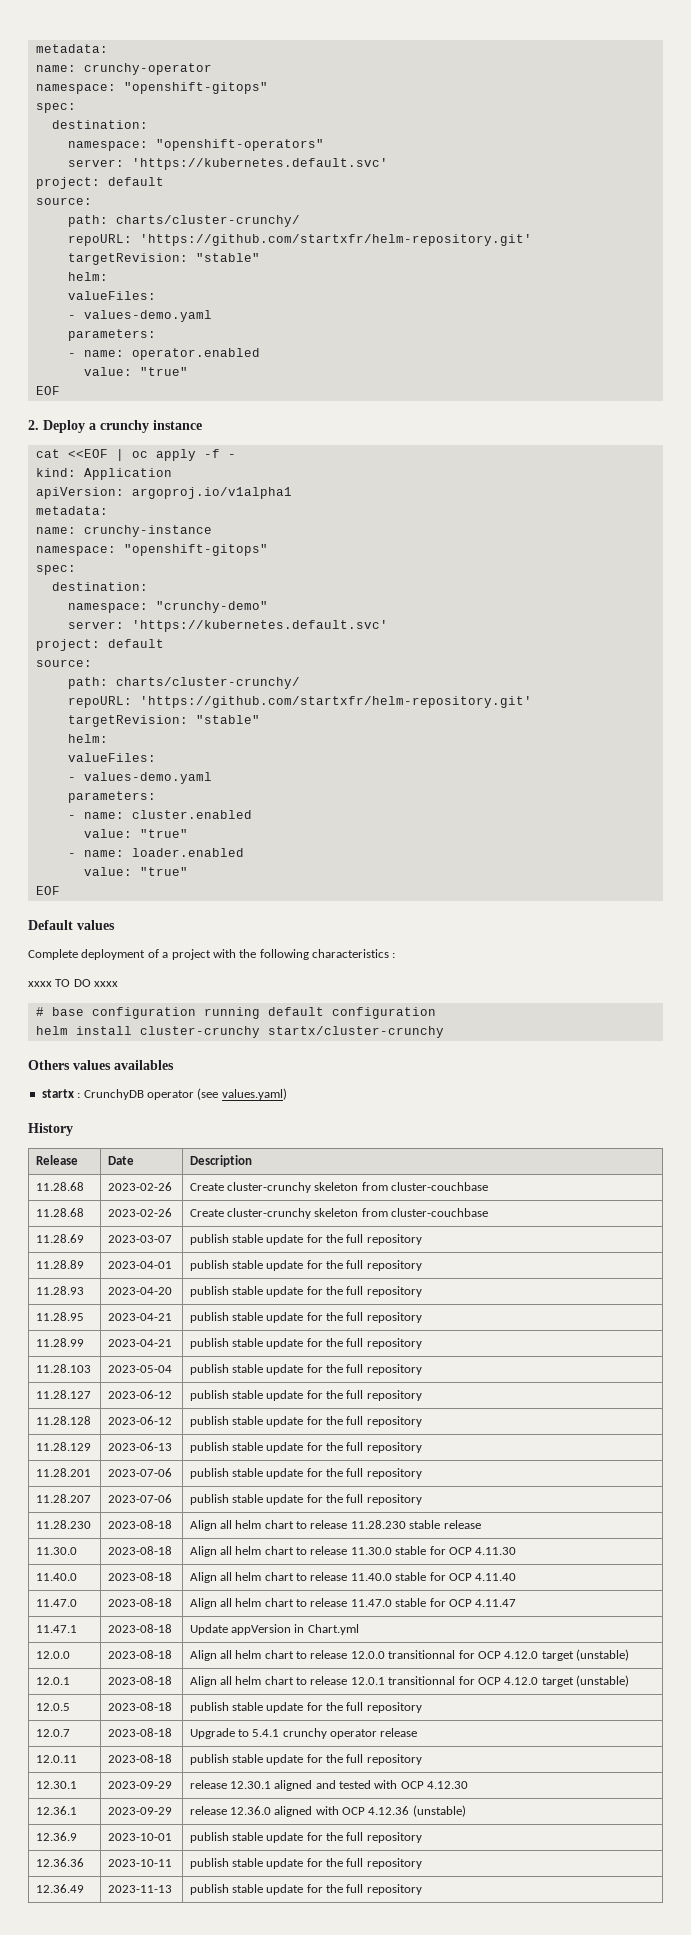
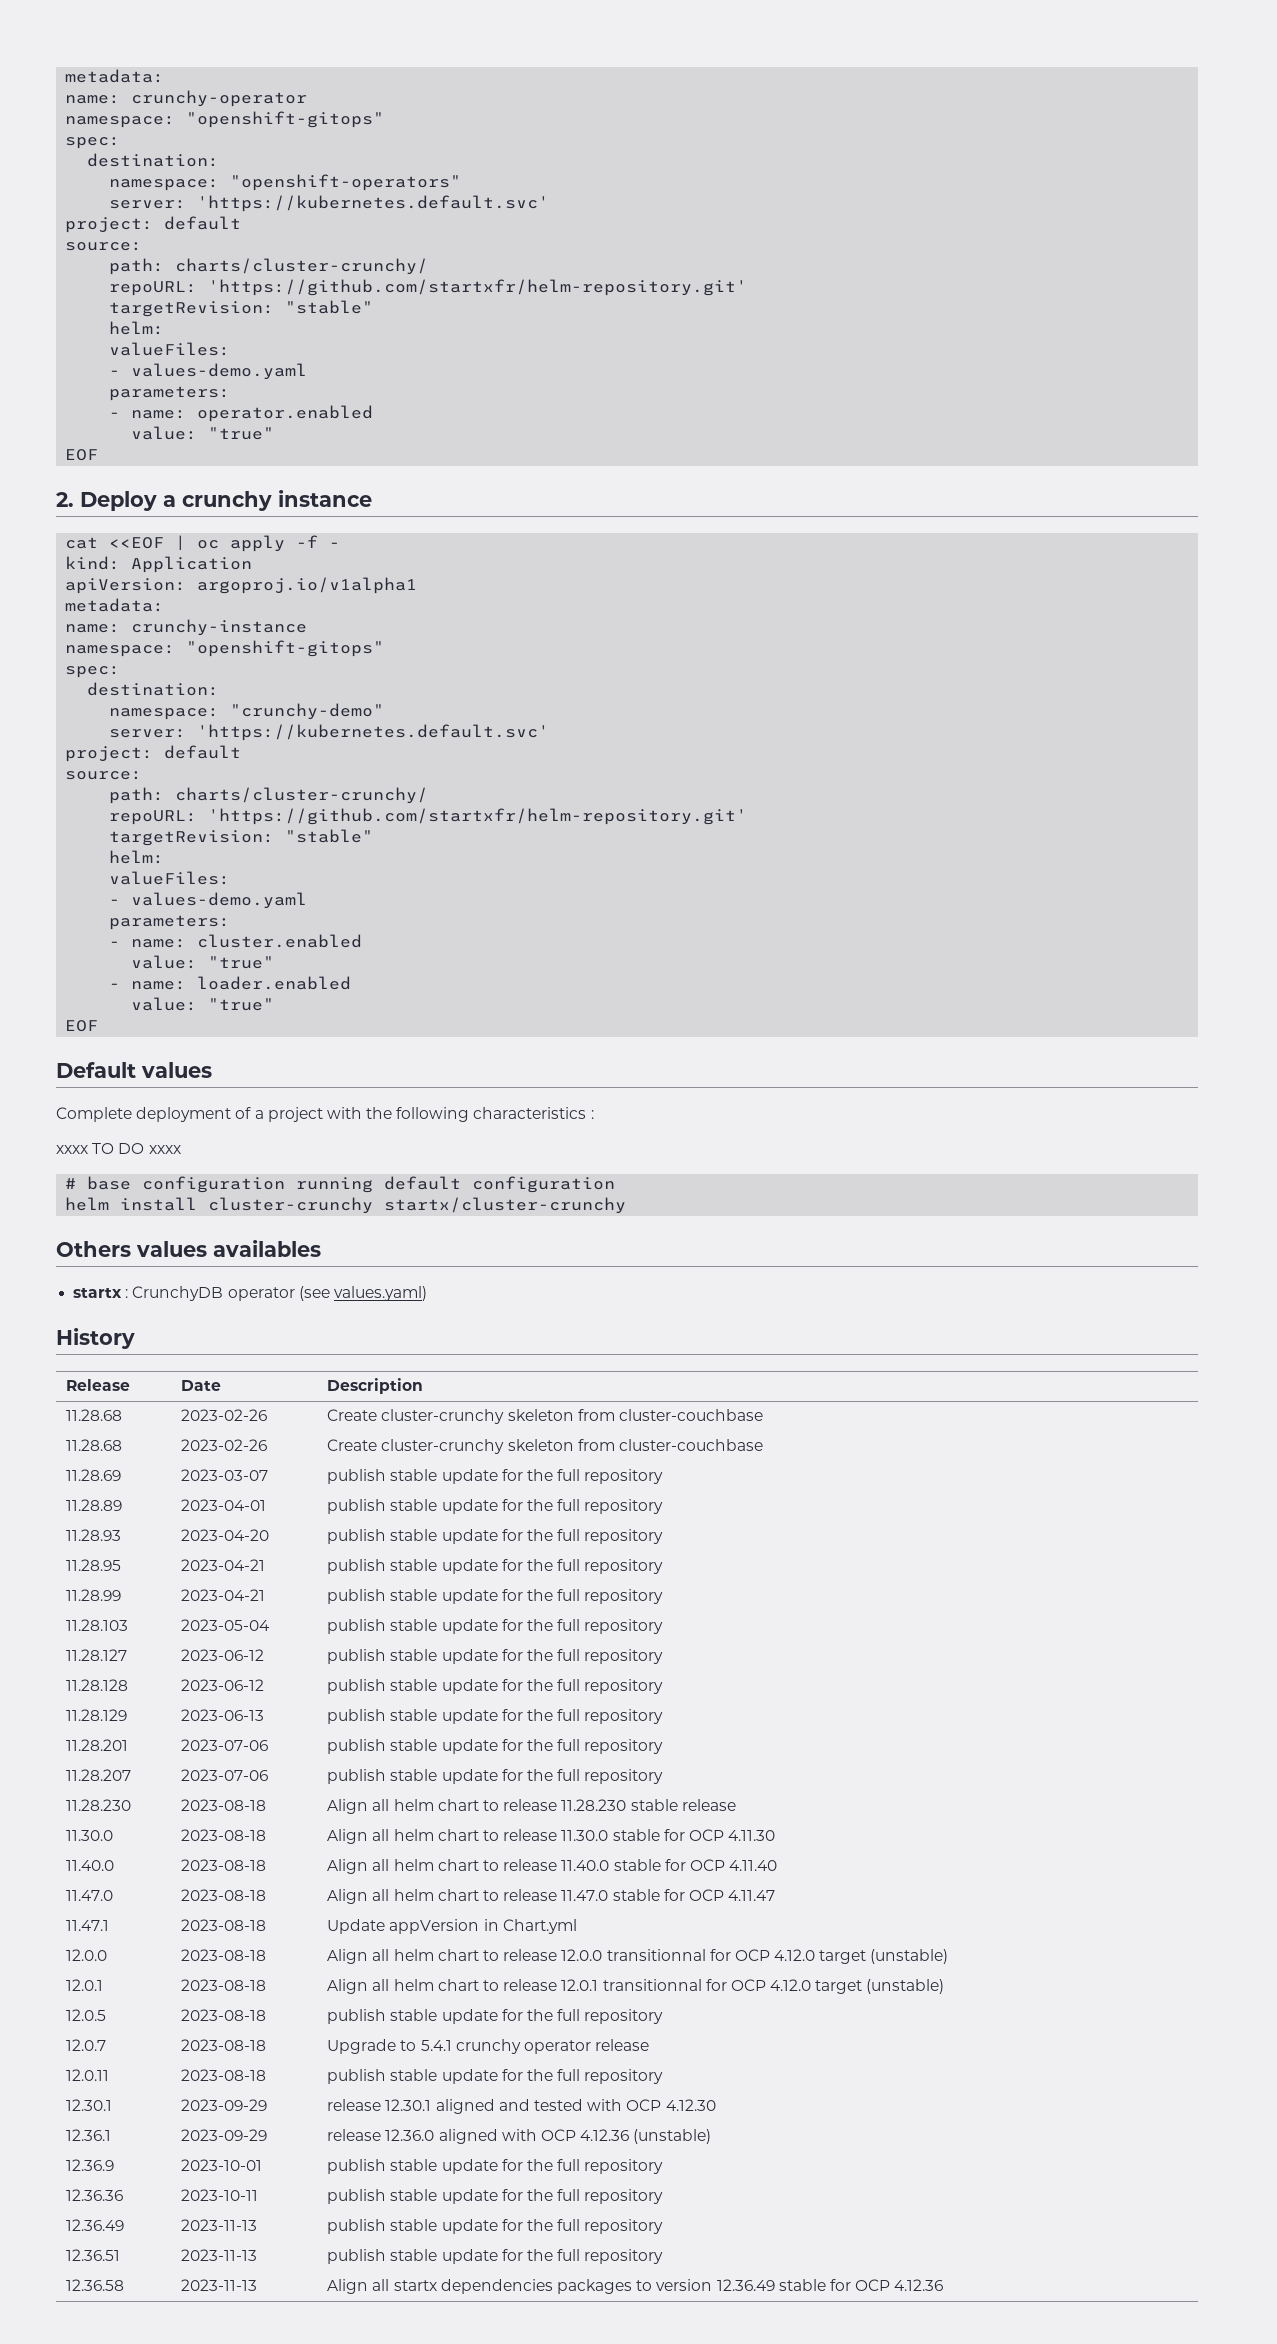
(422, 1889) none -> [66,2249,121,2261] [181,2249,258,2261] [327,2249,664,2264] [66,2279,125,2291] [181,2279,258,2291] [327,2279,944,2294] // 12.36.51 | 2023-11-13 | publish stable update for the full repository // 12.36.58 | 2023-11-13 | Align all startx dependencies packages to version 12.36.49 stable for OCP 4.12.36

